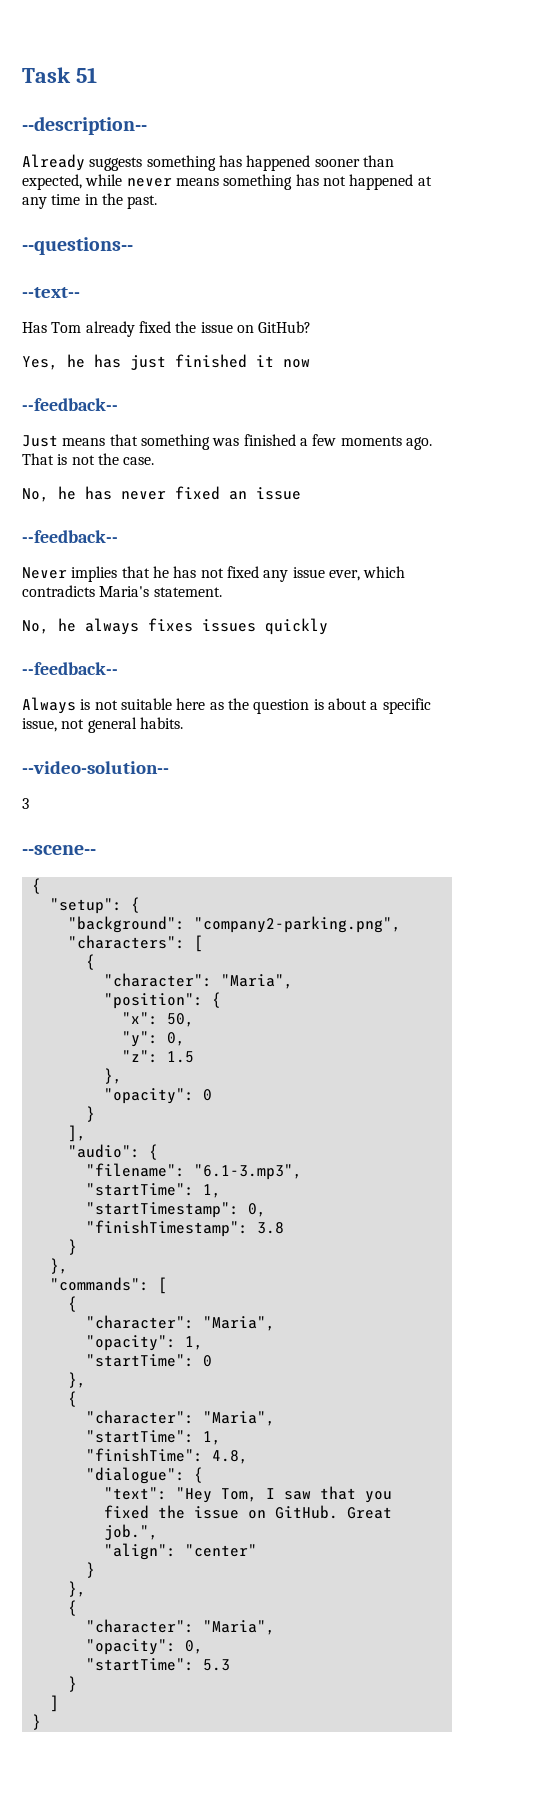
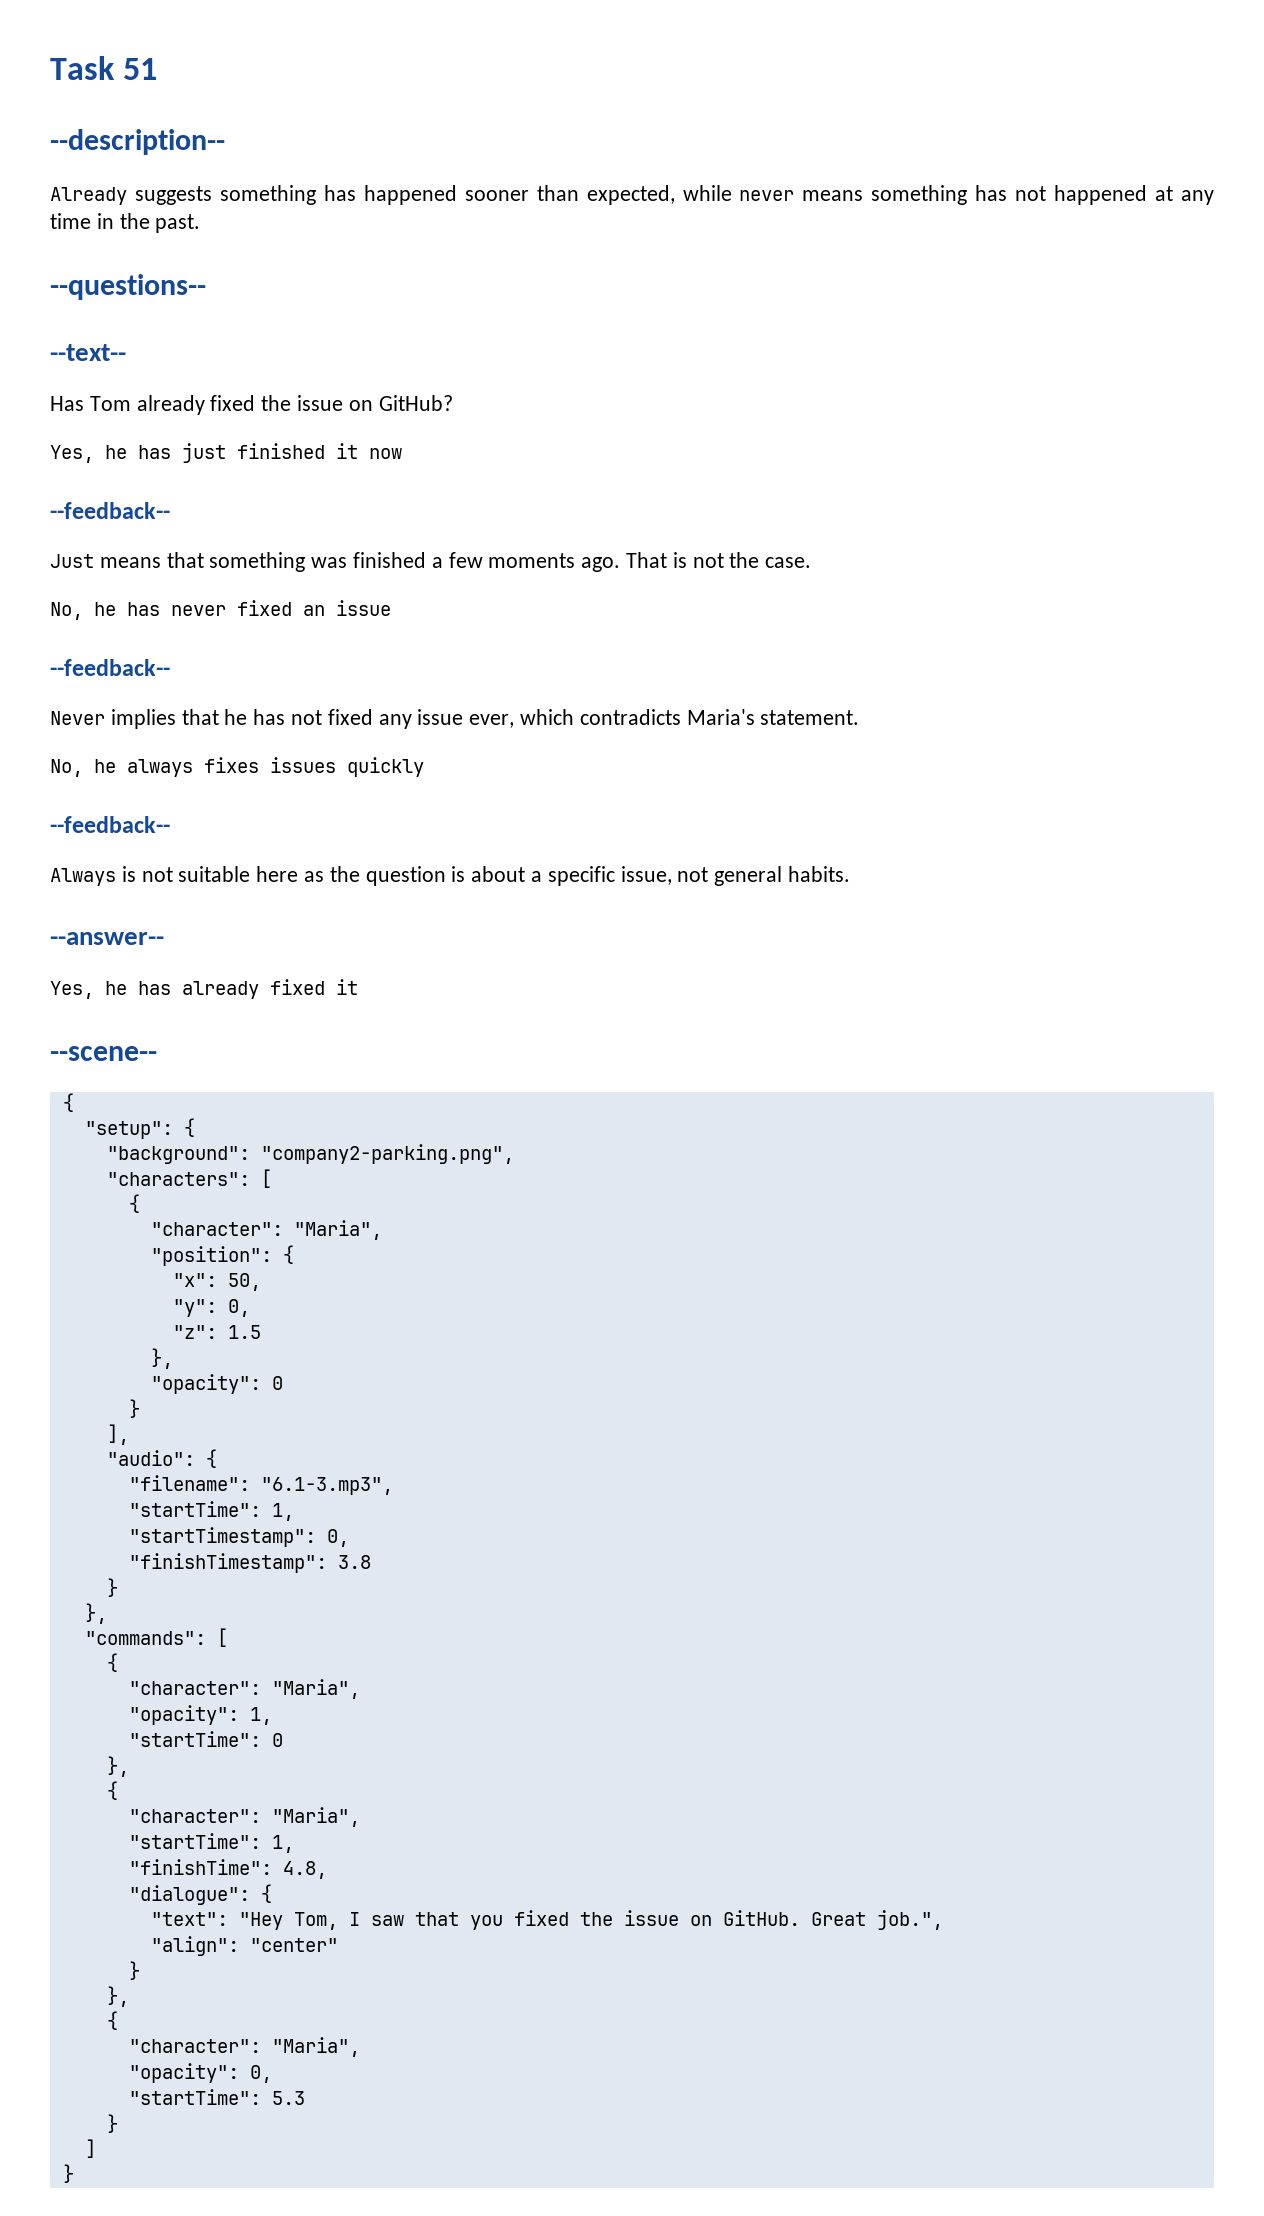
[22,761,169,774] [22,798,29,809] --video-solution-- // 3 -> [50,932,164,945] [50,979,358,999] --answer-- // Yes, he has already fixed it

